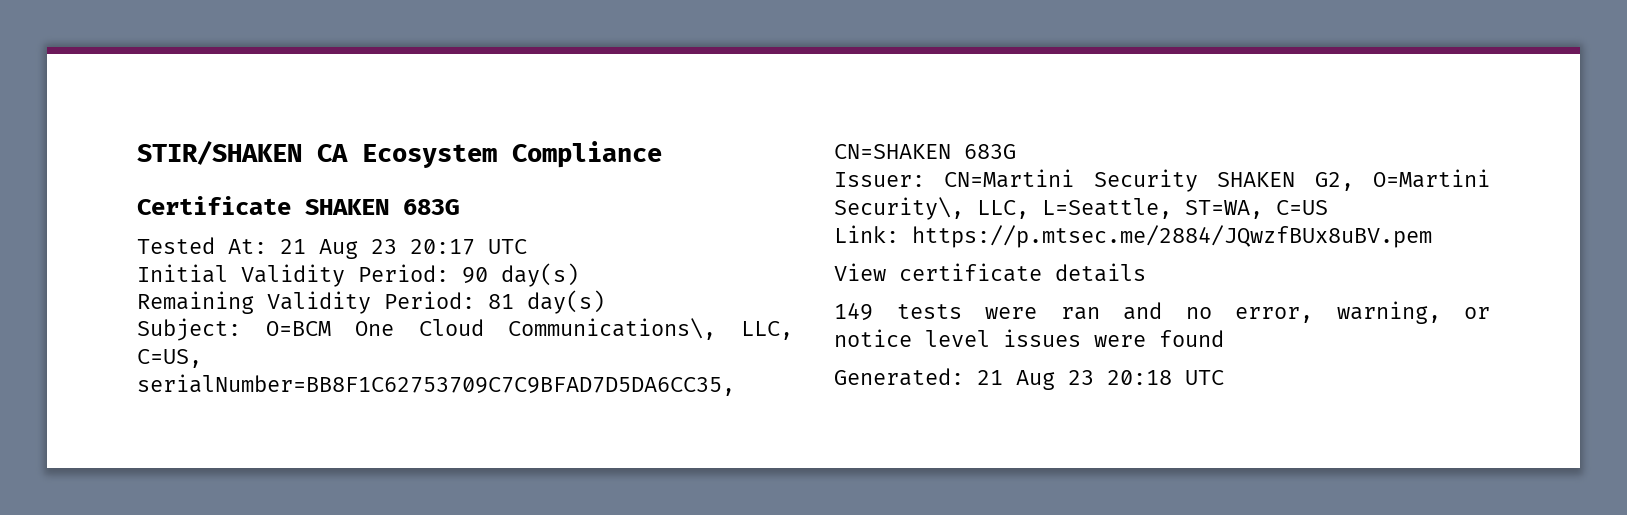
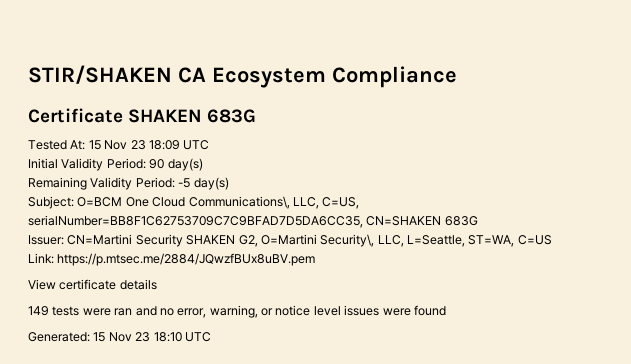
[280,239,475,259] 21 Aug 23 20:17 -> [88,140,180,150] 15 Nov 23 18:09
[488,294,514,309] 81 -> [178,178,191,188] -5
[977,370,1172,390] 21 Aug 23 20:18 -> [93,332,182,342] 15 Nov 23 18:10

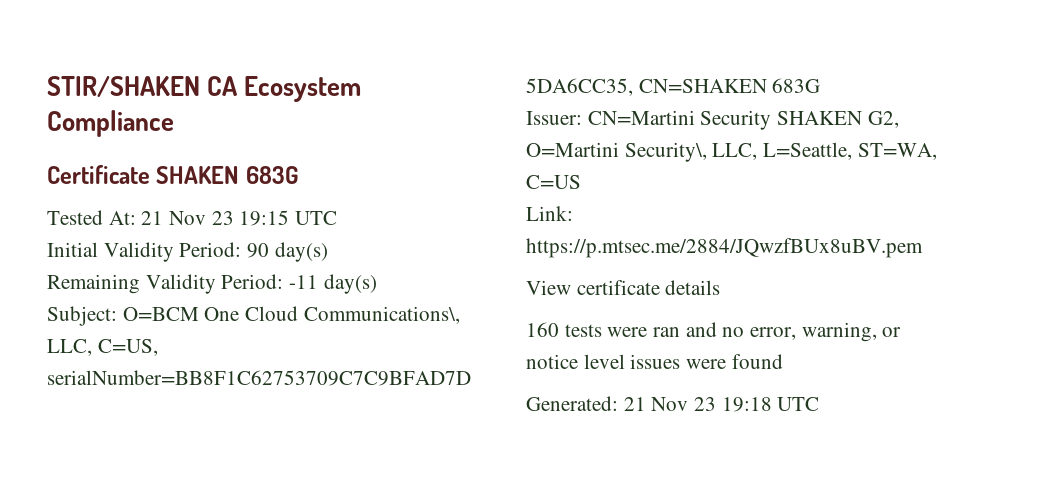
[88,140,180,150] 15 Nov 23 18:09 -> [141,210,290,226] 21 Nov 23 19:15
[178,178,191,188] -5 -> [289,275,319,289] -11
[28,306,49,316] 149 -> [526,322,559,337] 160
[93,332,182,342] 15 Nov 23 18:10 -> [623,397,772,412] 21 Nov 23 19:18

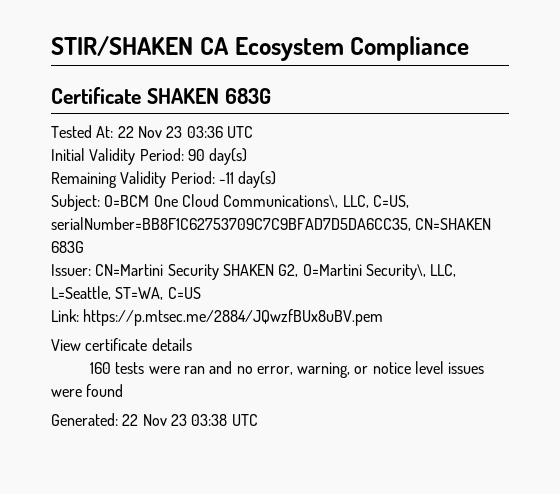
[141,210,290,226] 21 Nov 23 19:15 -> [117,126,223,138] 22 Nov 23 03:36
[623,397,772,412] 21 Nov 23 19:18 -> [122,414,228,426] 22 Nov 23 03:38

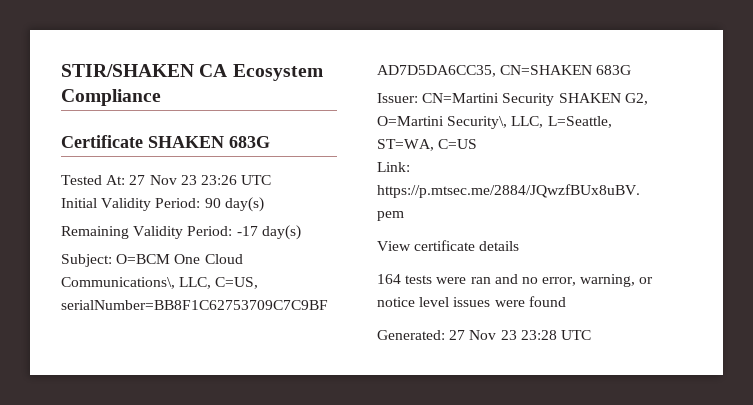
[117,126,223,138] 22 Nov 23 03:36 -> [129,175,237,185] 27 Nov 23 23:26
[218,172,234,184] -11 -> [236,226,258,236] -17
[89,362,111,374] 160 -> [377,274,401,284] 164
[122,414,228,426] 22 Nov 23 03:38 -> [449,330,557,340] 27 Nov 23 23:28

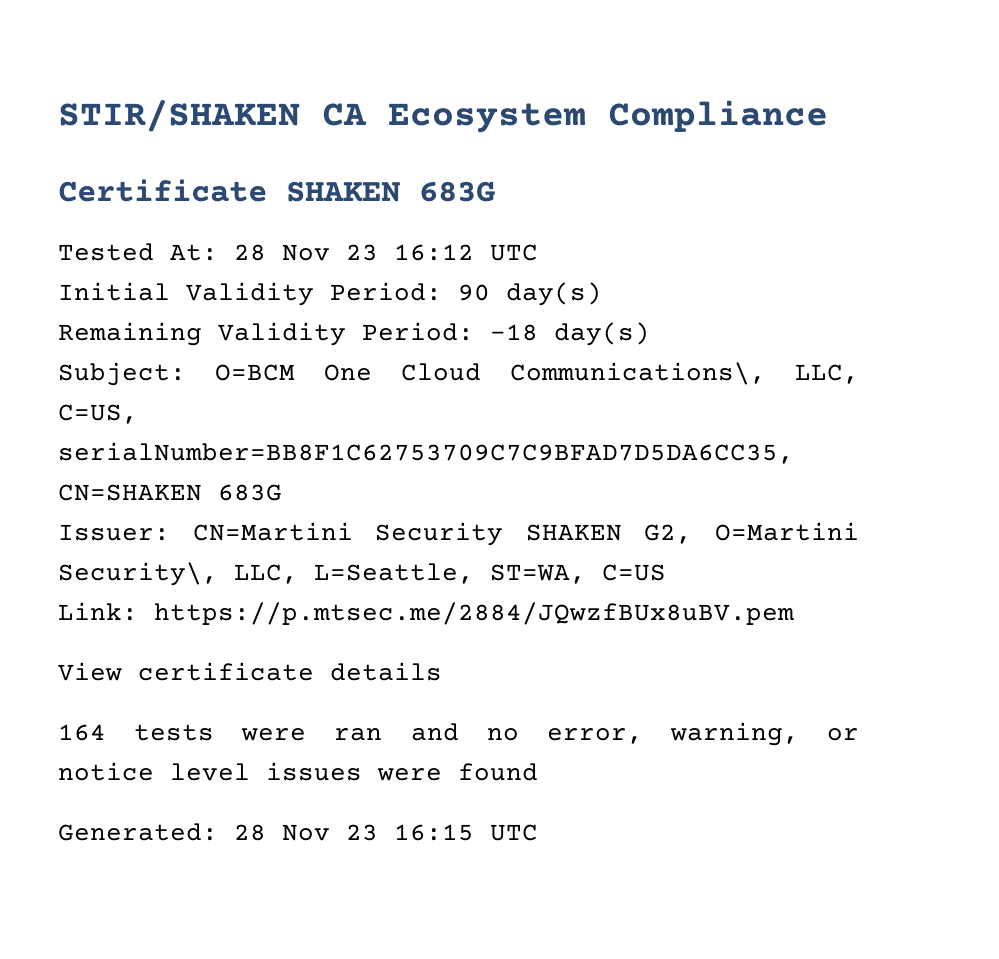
[129,175,237,185] 27 Nov 23 23:26 -> [234,244,474,261] 28 Nov 23 16:12
[236,226,258,236] -17 -> [490,324,538,341] -18
[449,330,557,340] 27 Nov 23 23:28 -> [234,824,474,841] 28 Nov 23 16:15

